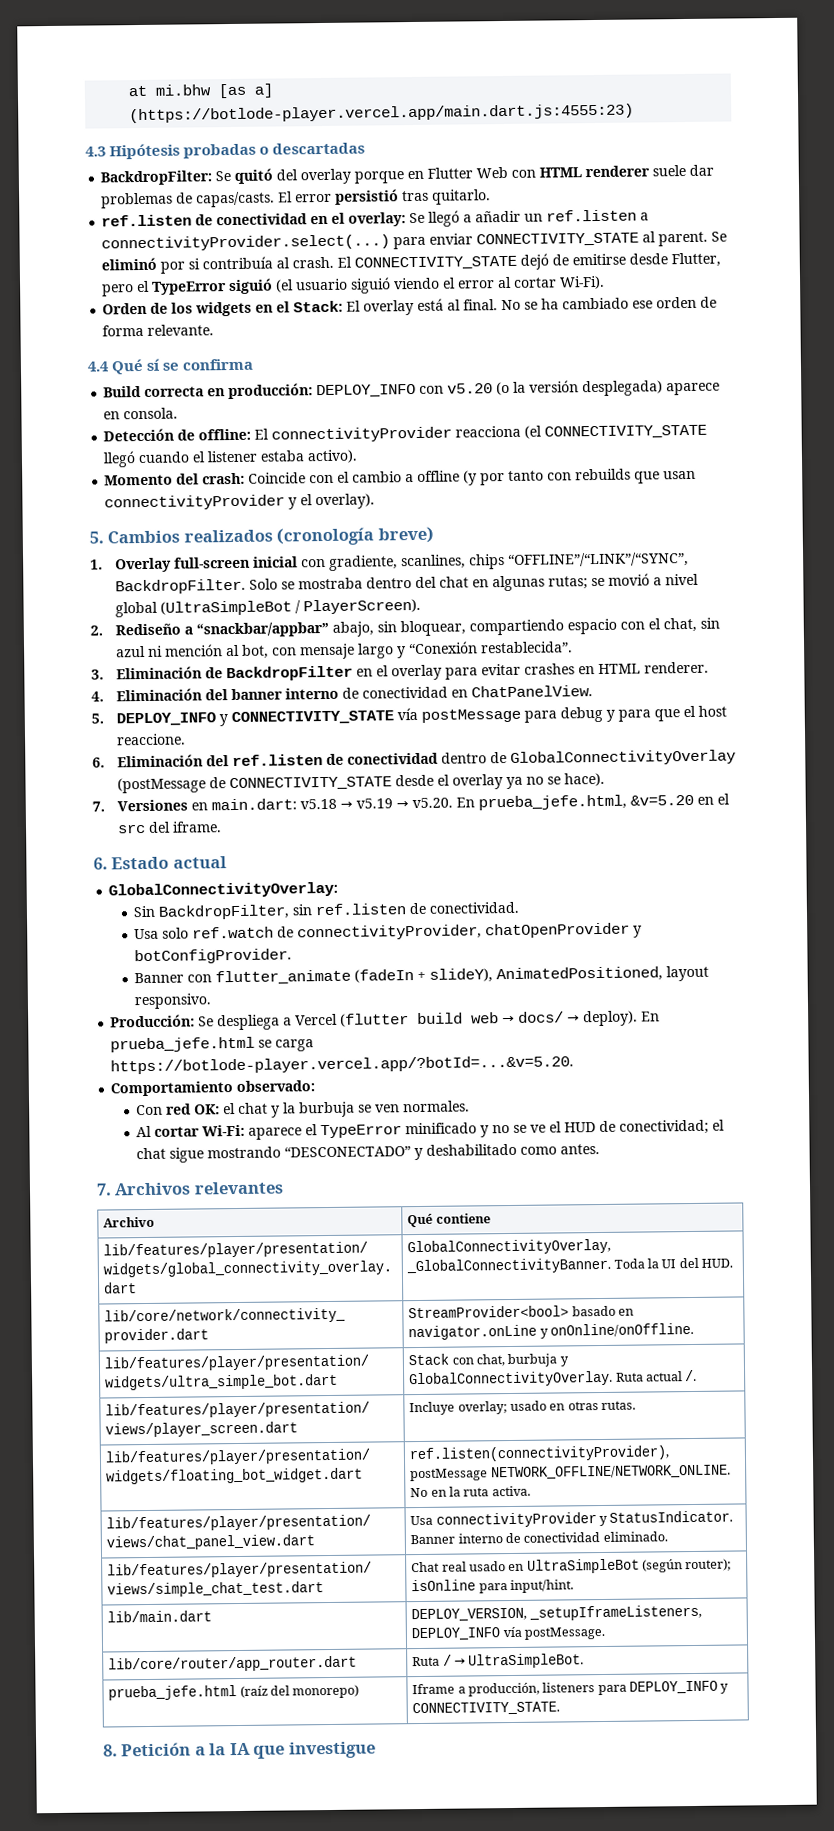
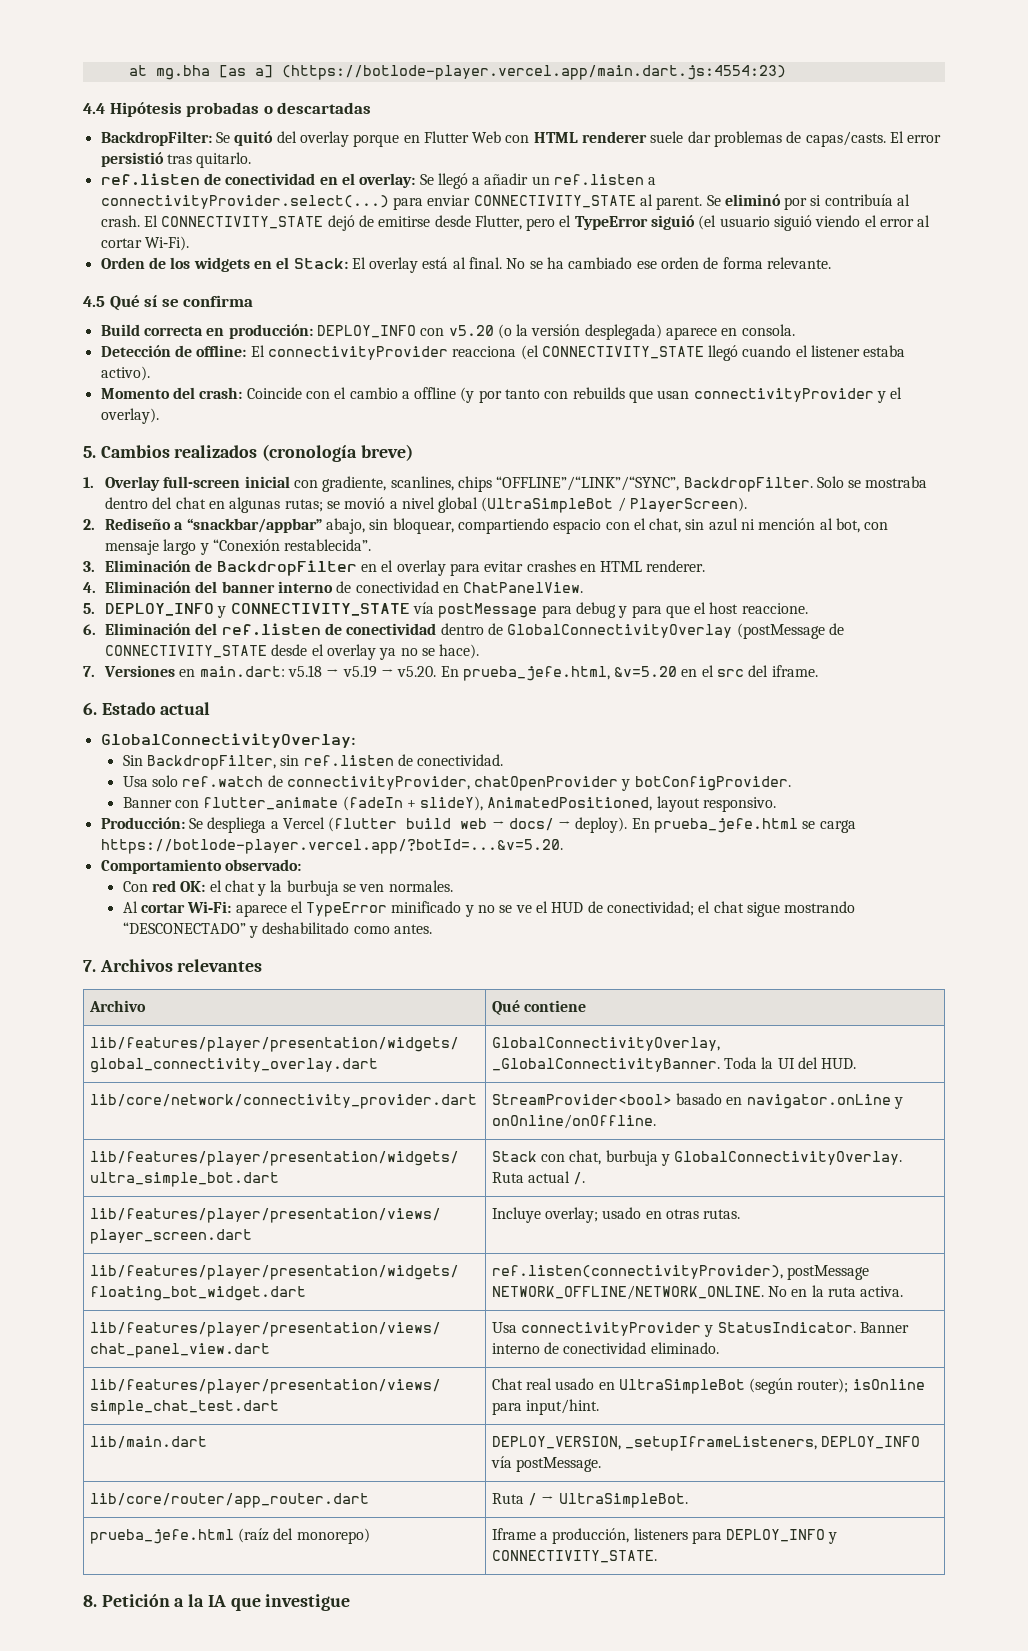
[155,84,212,96] mi.bhw -> [155,65,210,80] mg.bha
[129,103,635,124] [85,146,106,157] (https://botlode-player.vercel.app/main.dart.js:4555:23) // 4.3 -> [281,65,786,80] [83,103,105,114] (https://botlode-player.vercel.app/main.dart.js:4554:23) // 4.4
[87,361,109,372] 4.4 -> [83,296,105,307] 4.5

